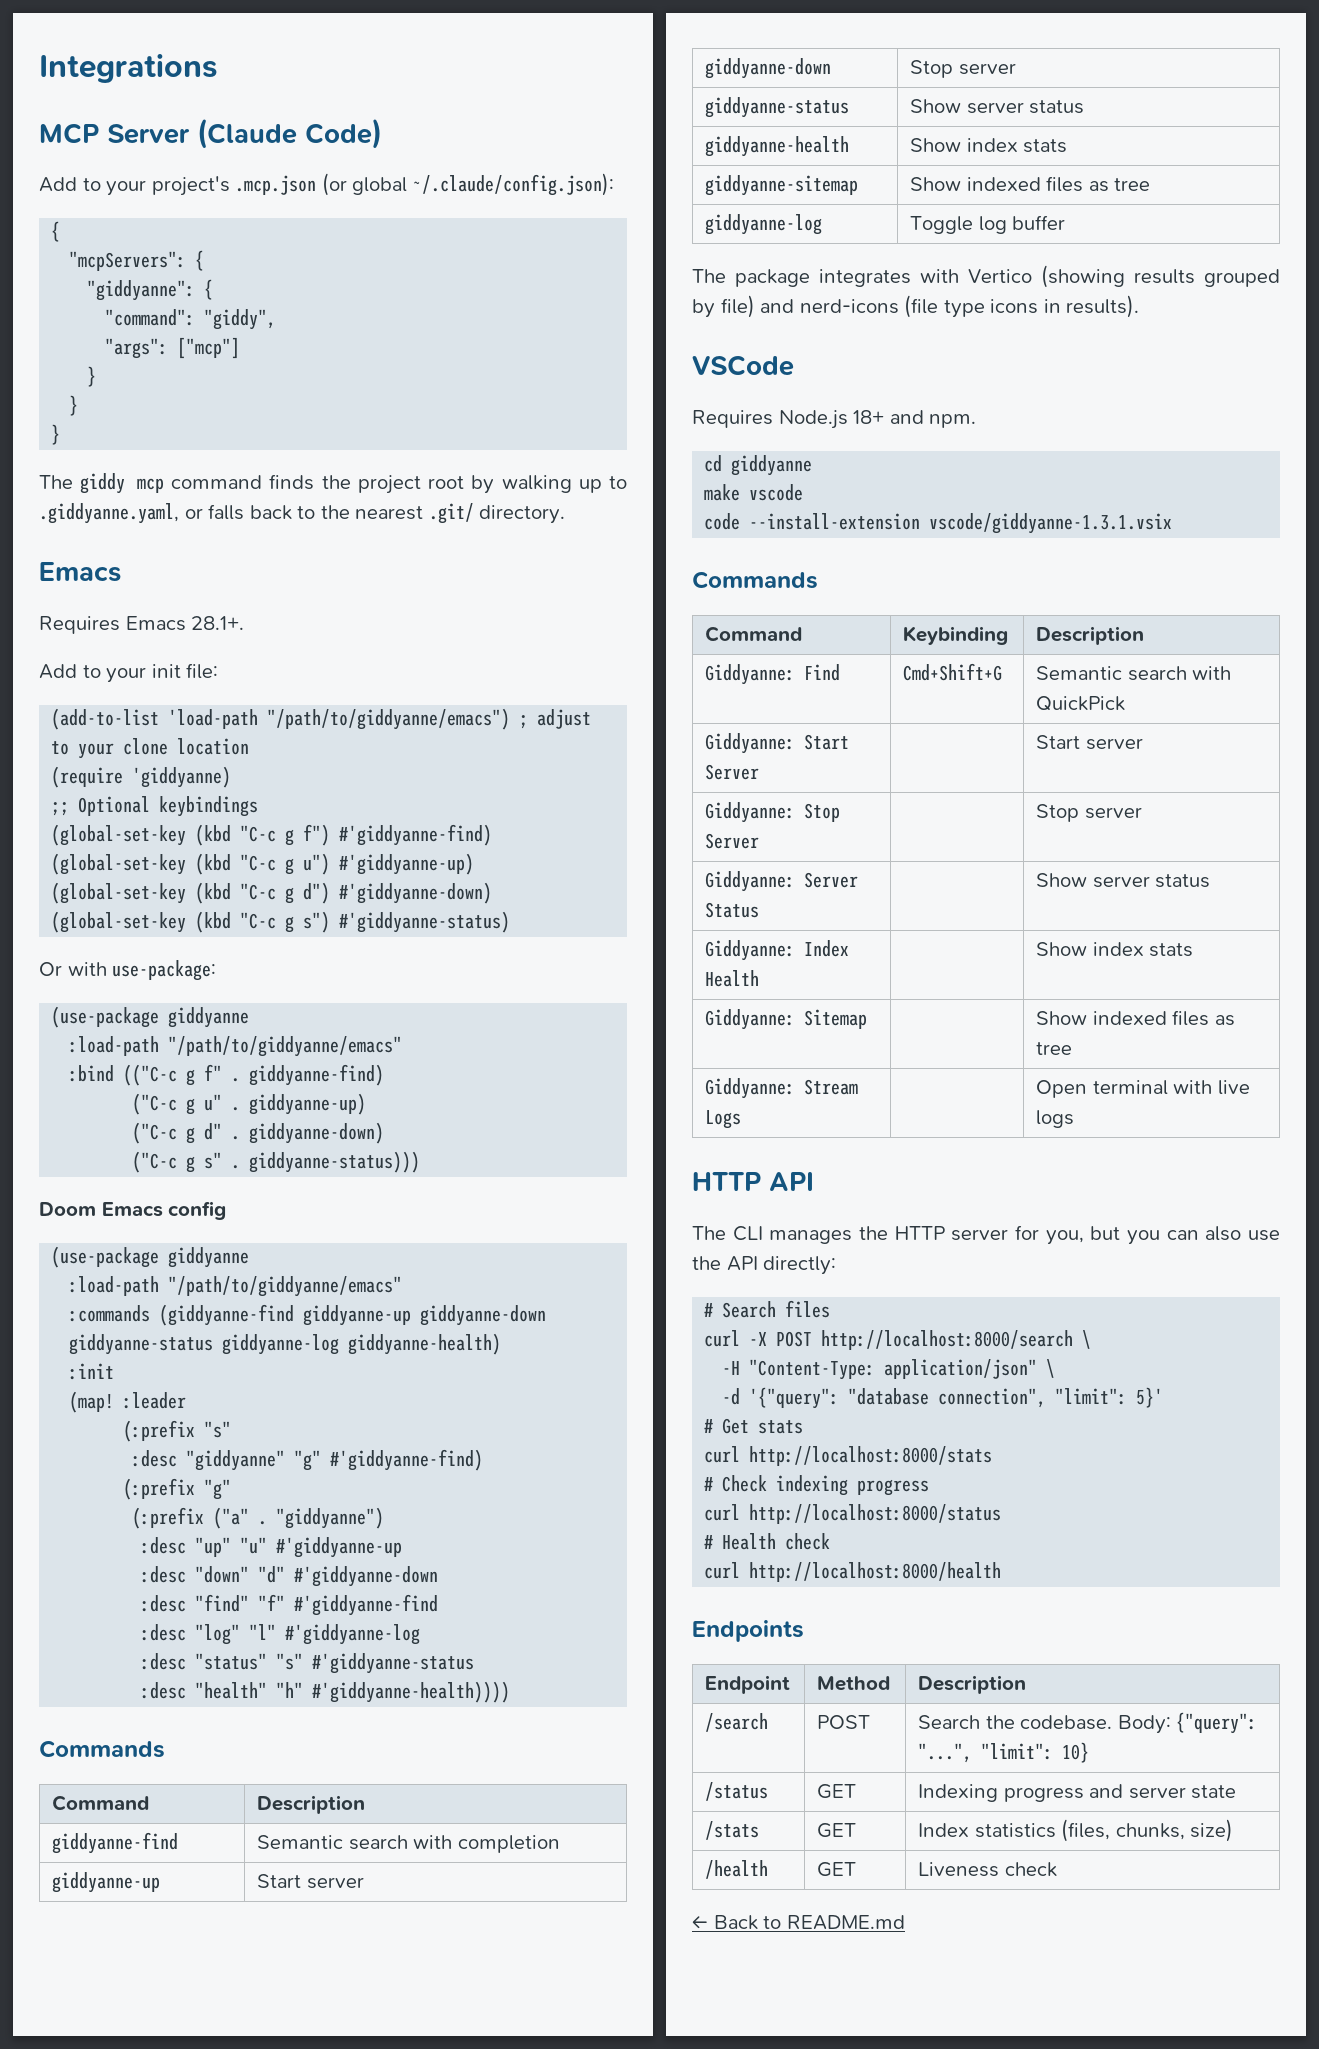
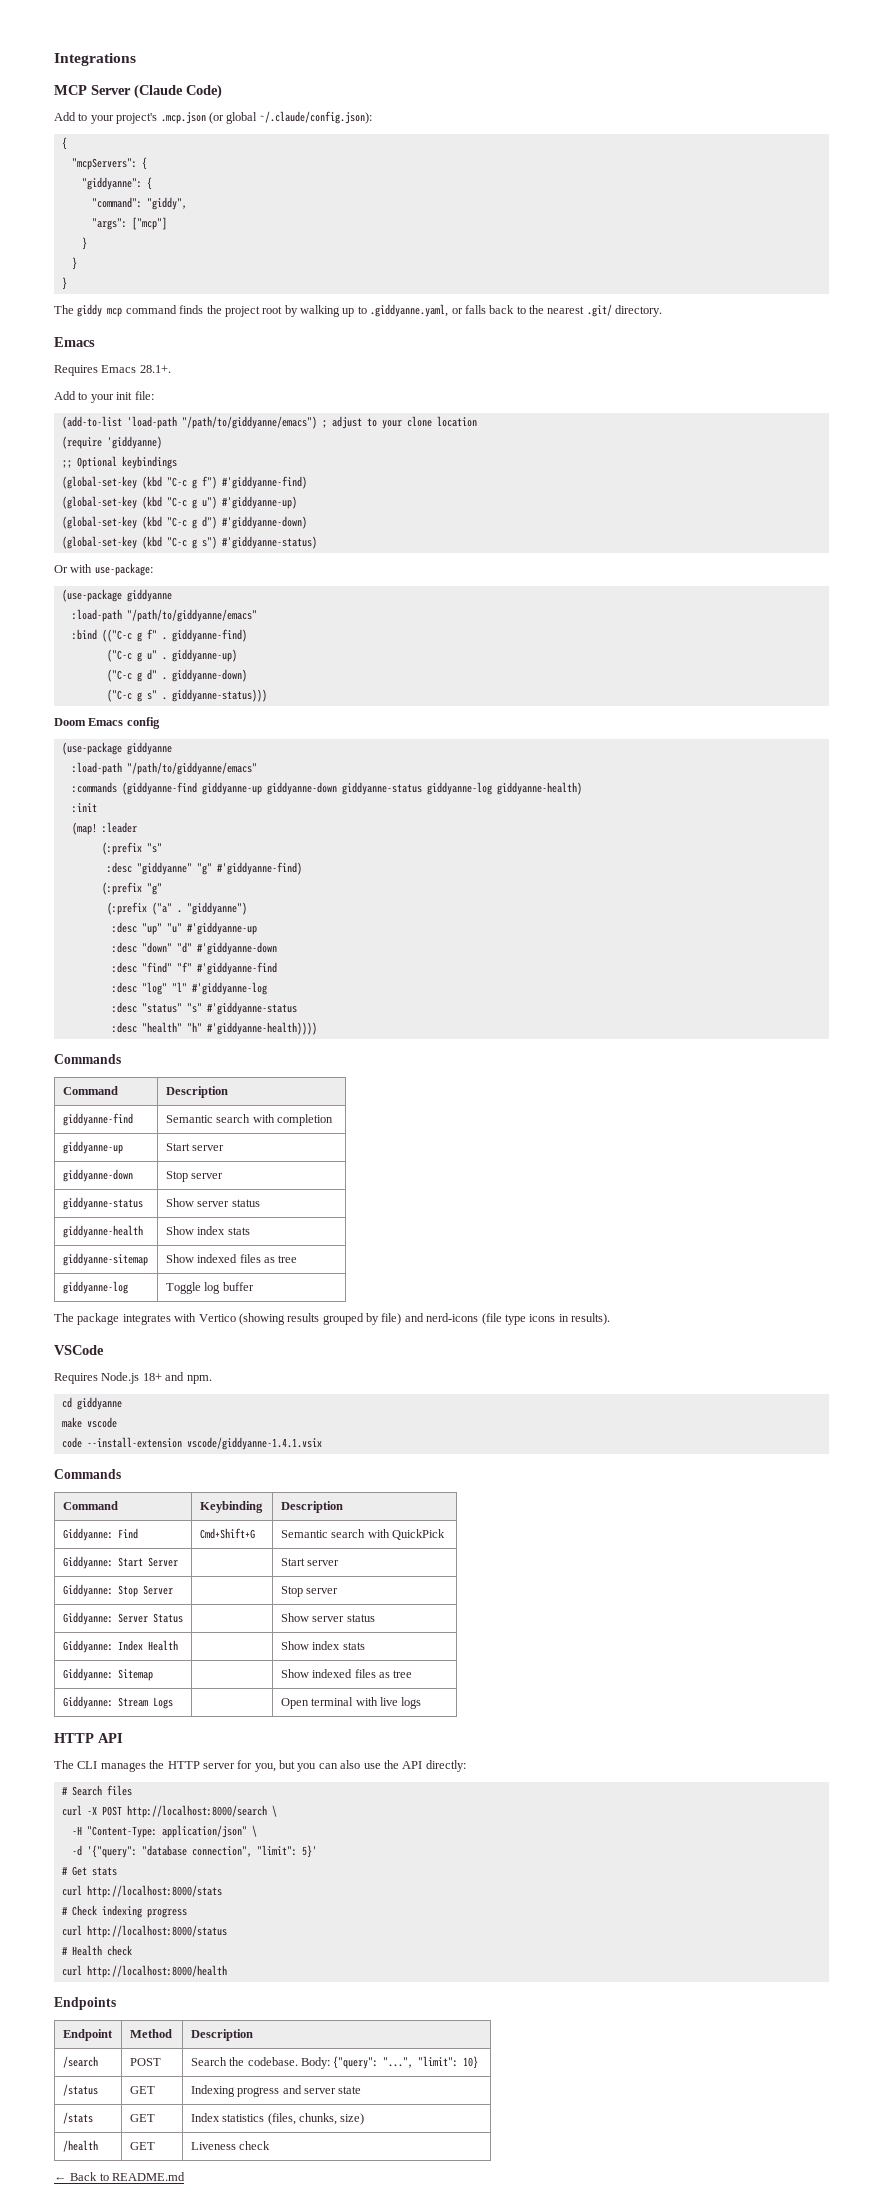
[929,513,1173,534] vscode/giddyanne-1.3.1.vsix -> [186,1437,322,1450] vscode/giddyanne-1.4.1.vsix

